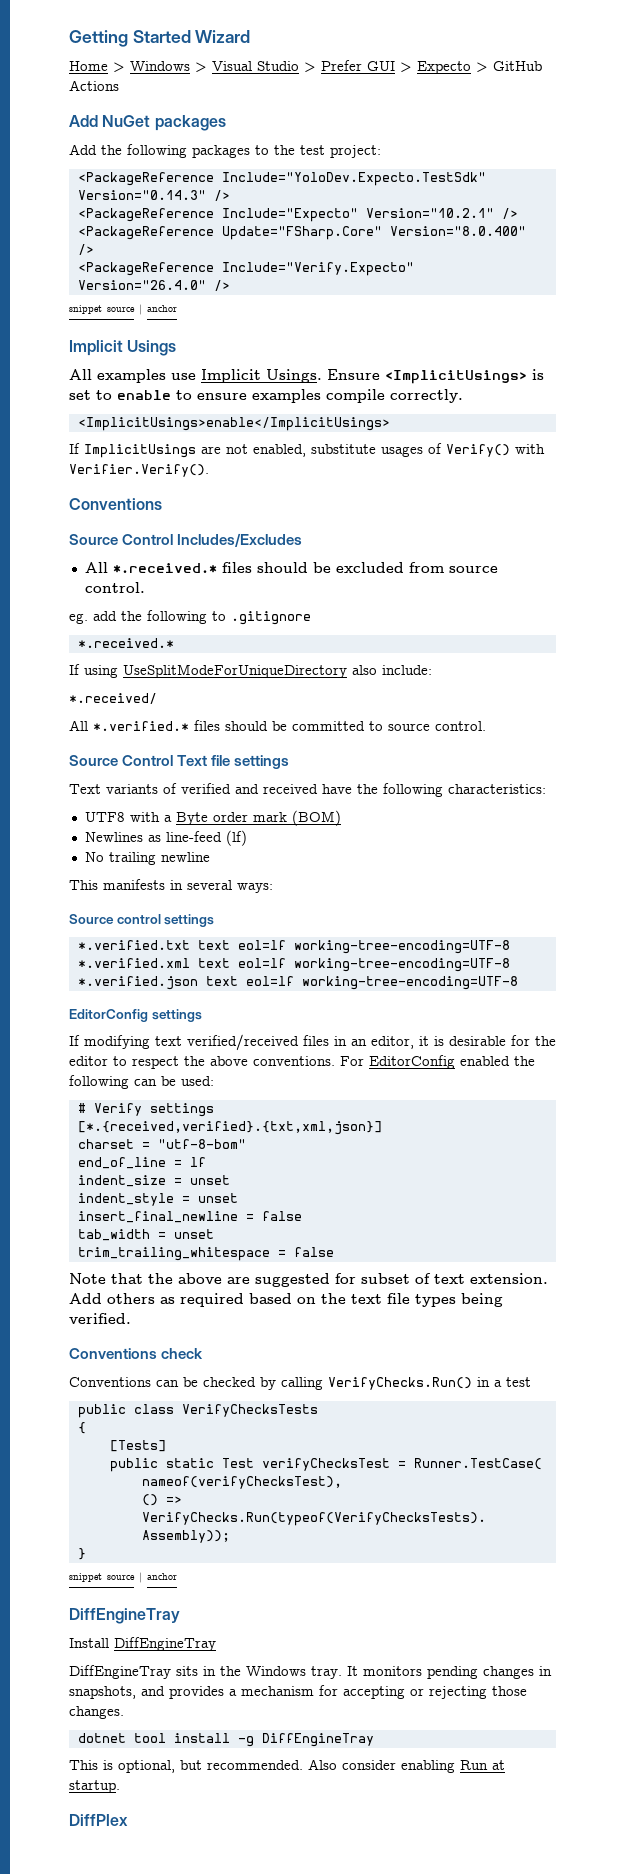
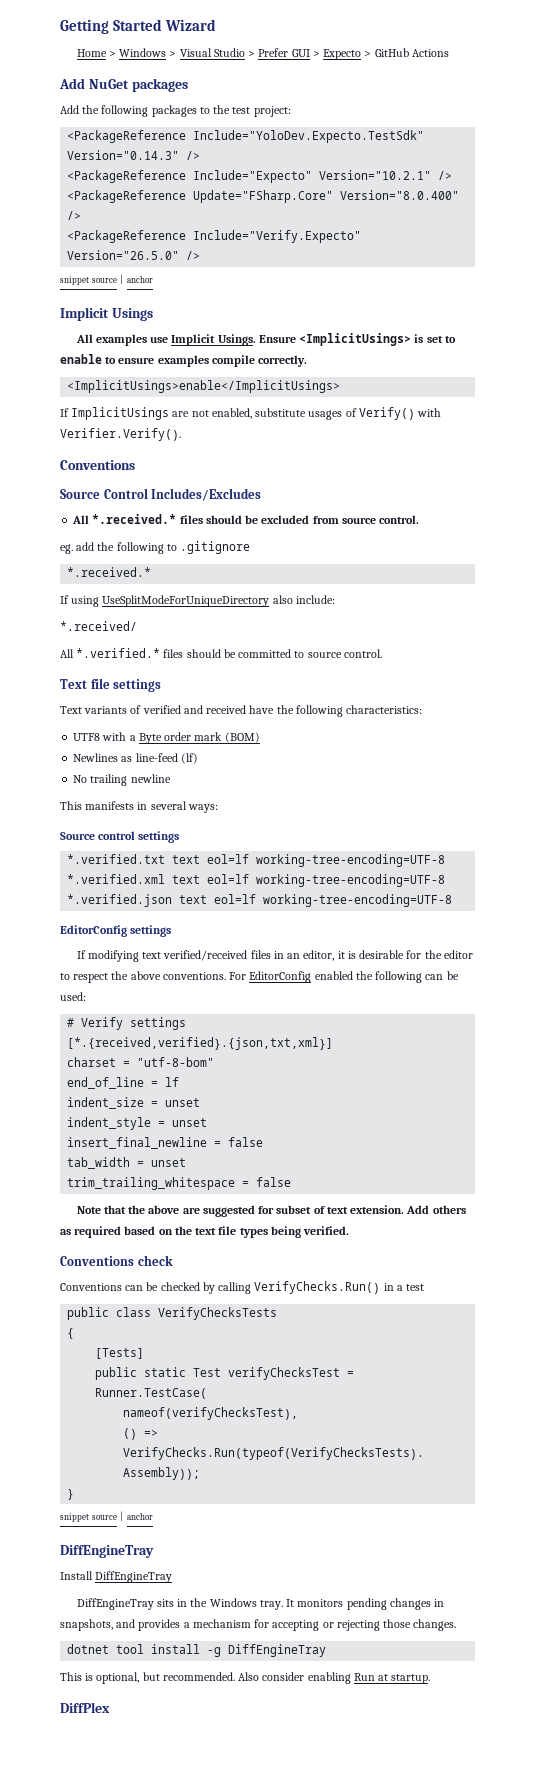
[77,280,206,290] Version="26.4.0" -> [67,250,180,260] Version="26.5.0"
[69,755,174,766] Source Control -> (382, 653) none
[77,1121,382,1135] [*.{received,verified}.{txt,xml,json}] -> [67,1037,334,1050] [*.{received,verified}.{json,txt,xml}]

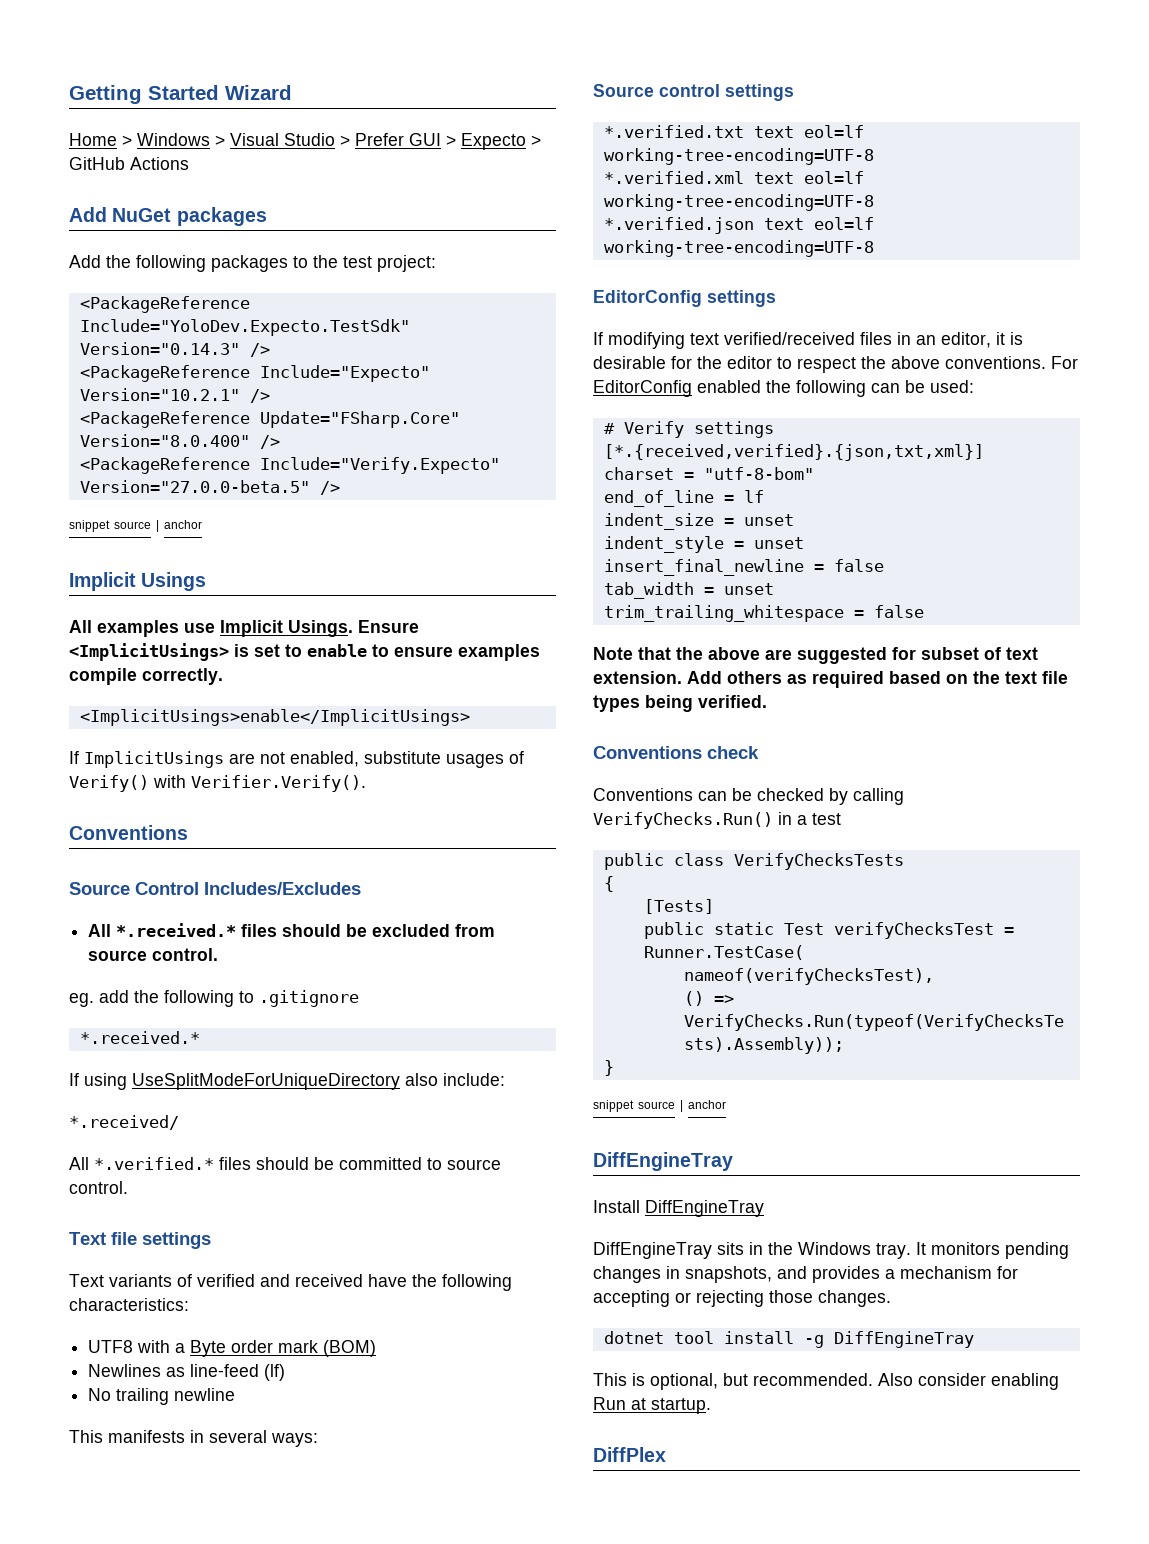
[67,250,180,260] Version="26.5.0" -> [79,480,310,493] Version="27.0.0-beta.5"

